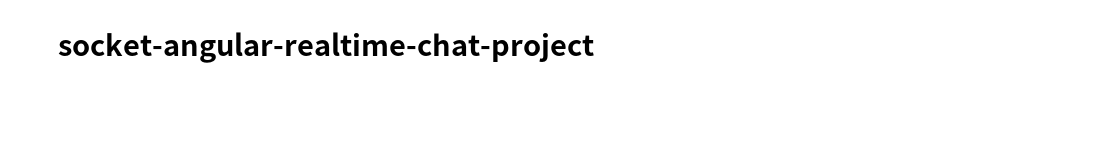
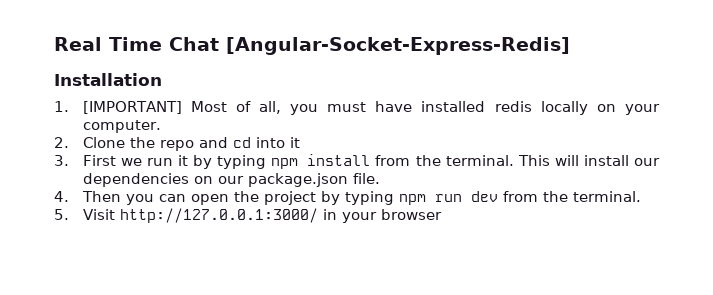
[58,32,594,63] socket-angular-realtime-chat-project -> [54,37,570,55] [54,73,162,86] [54,101,661,115] [82,120,161,133] [54,137,300,151] [54,154,660,169] [82,173,380,187] [54,191,641,205] [54,208,442,223] Real Time Chat [Angular-Socket-Express-Redis] // Installation // 1. [IMPORTANT] Most of all, you must have installed redis locally on your computer. // 2. Clone the repo and cd into it // 3. First we run it by typing npm install from the terminal. This will install our dependencies on our package.json file. // 4. Then you can open the project by typing npm run dev from the terminal. // 5. Visit http://127.0.0.1:3000/ in your browser

